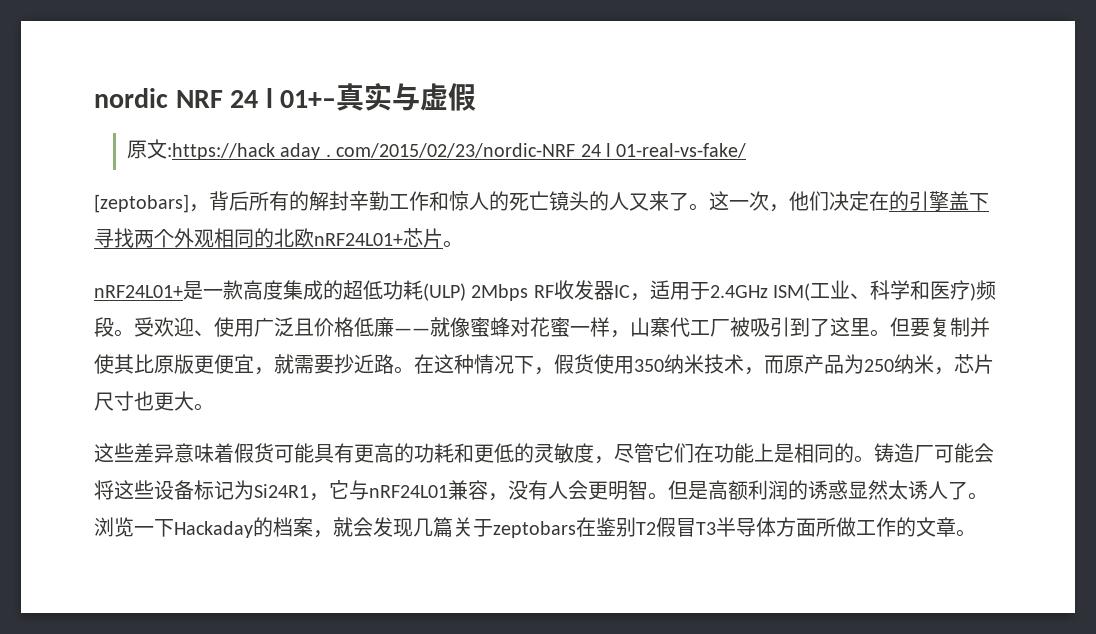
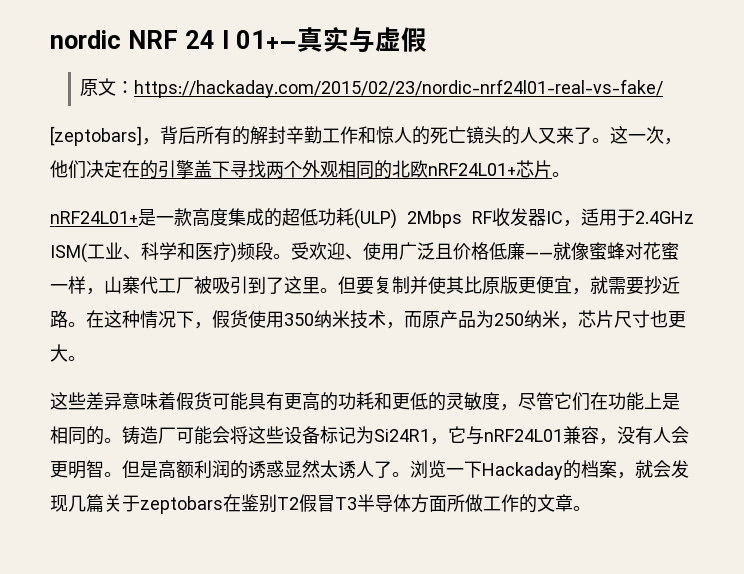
[167,143,747,160] :https://hack aday . com/2015/02/23/nordic-NRF 24 l 01-real-vs-fake/ -> [116,79,664,98] ：https://hackaday.com/2015/02/23/nordic-nrf24l01-real-vs-fake/

